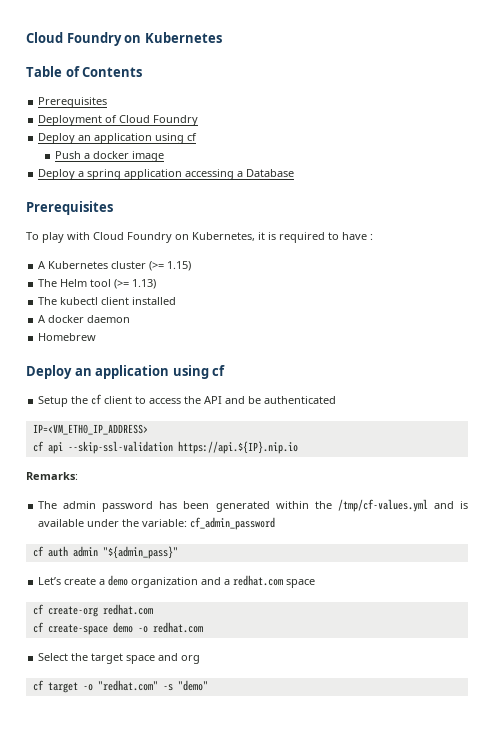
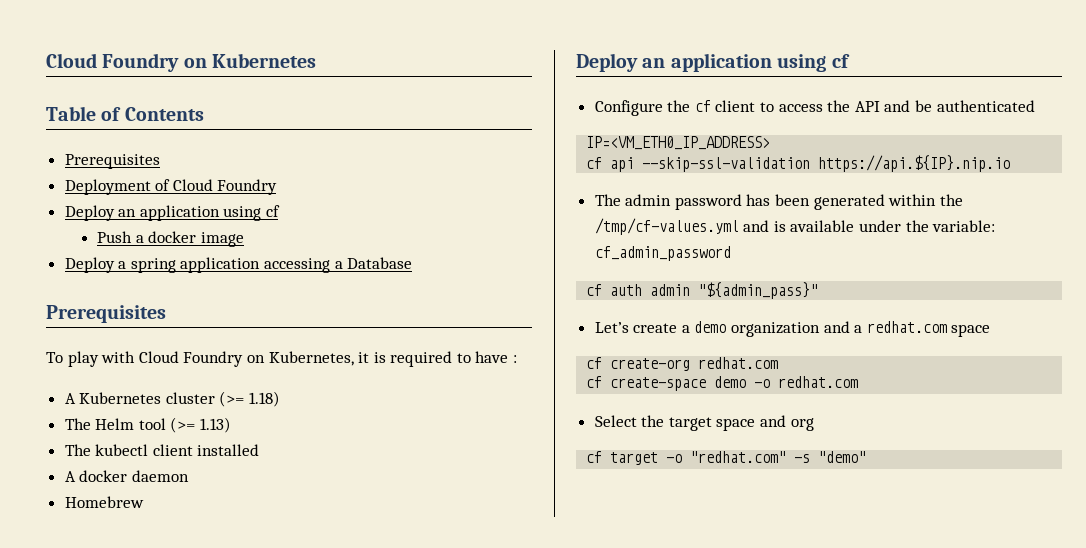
[167,261,192,271] 1.15) -> [249,391,281,407] 1.18)
[38,396,69,407] Setup -> [594,100,663,116] Configure
[26,472,78,480] // Remarks: -> (1011, 163) none

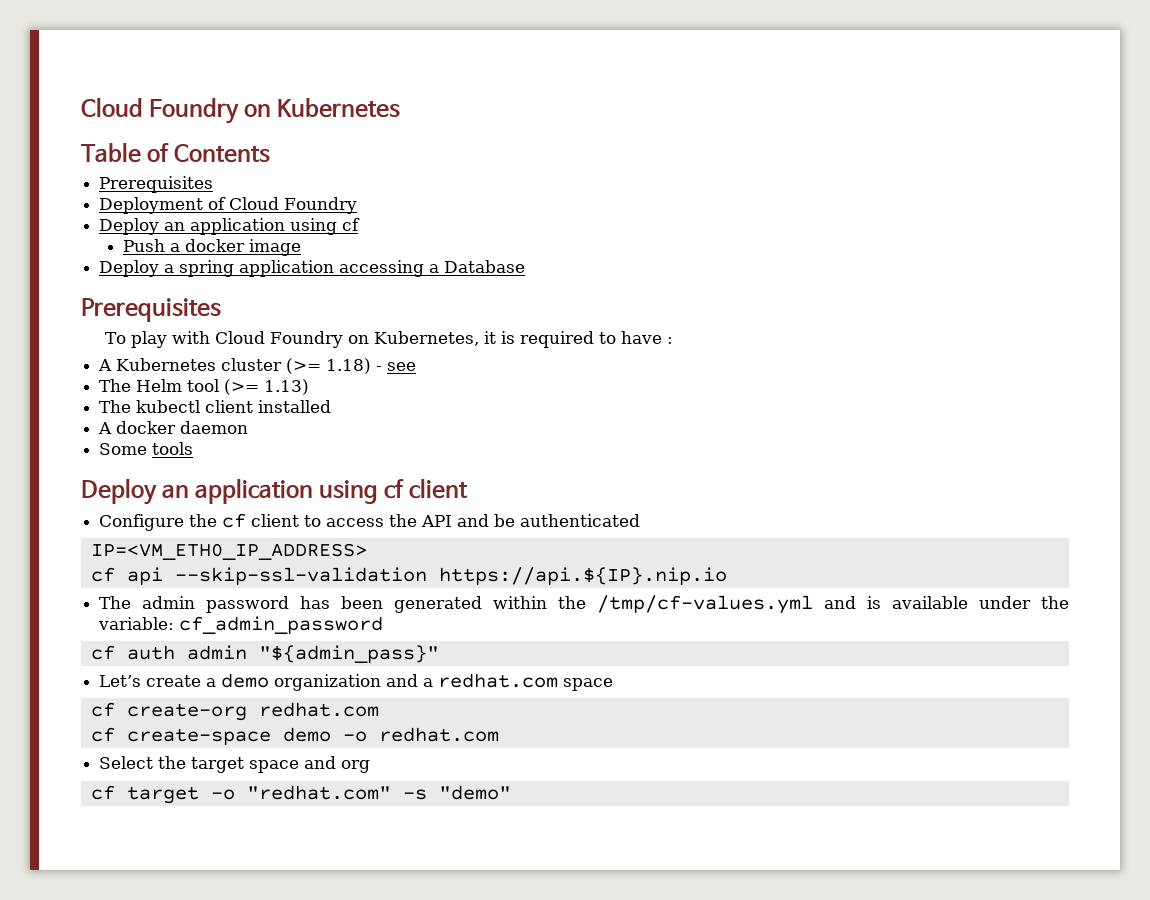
(281, 399) none -> [376,362,417,371] - see
[64,496,144,508] [576,53,850,72] Homebrew // Deploy an application using cf -> [99,442,194,455] [81,478,469,505] Some tools // Deploy an application using cf client

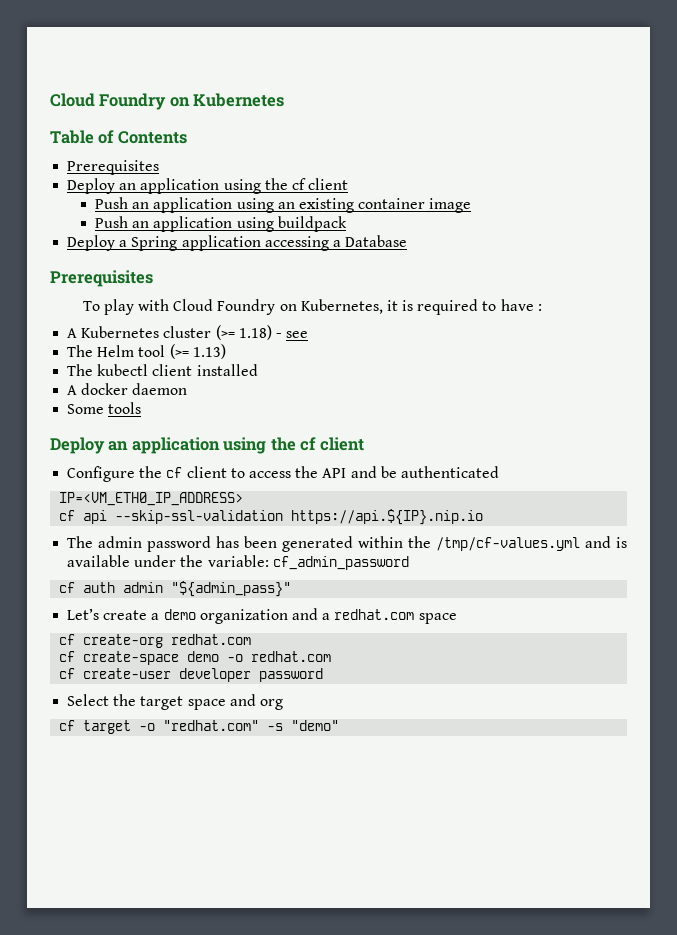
[99,197,358,214] [99,218,361,235] [122,239,301,256] // Deployment of Cloud Foundry // Deploy an application using cf // Push a docker image -> [67,178,349,194] [95,197,472,213] [95,216,347,232] // Deploy an application using the cf client // Push an application using an existing container image // Push an application using buildpack
[179,260,235,277] spring -> [131,236,178,251] Spring
(379, 492) none -> [270,437,296,451] the
(499, 734) none -> [59,668,324,682] // cf create-user developer password

